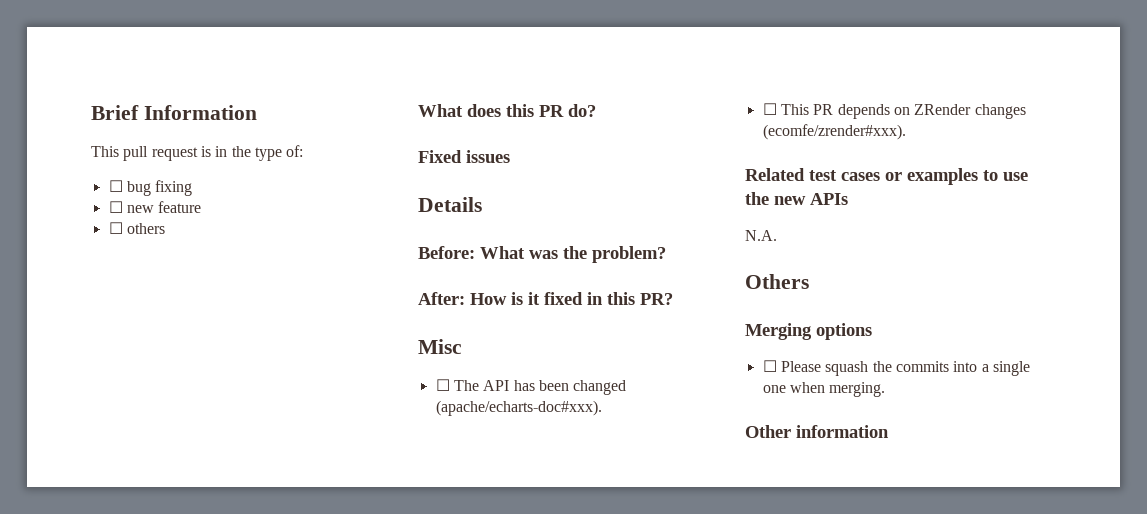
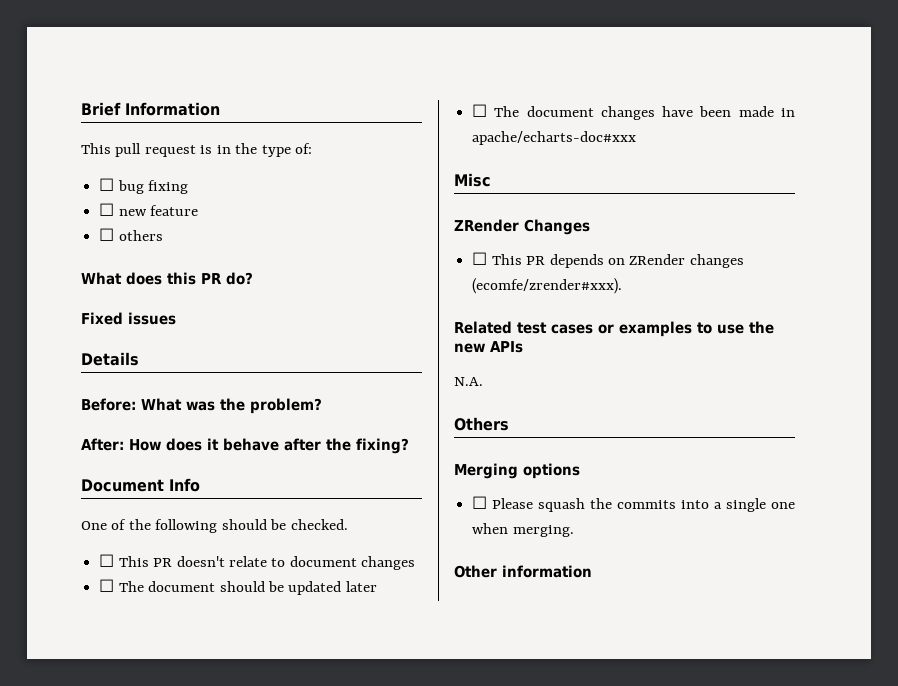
[511,292,673,305] [418,339,462,354] [435,379,627,395] [435,400,602,416] is it fixed in this PR? // Misc // ☐ The API has been changed (apache/echarts-doc#xxx). -> [166,438,409,454] [81,478,200,492] [81,519,348,533] [99,554,416,570] [99,579,377,595] [472,104,795,120] [472,131,637,145] [454,173,491,187] [454,219,590,235] does it behave after the fixing? // Document Info // One of the following should be checked. // ☐ This PR doesn't relate to document changes // ☐ The document should be updated later // ☐ The document changes have been made in apache/echarts-doc#xxx // Misc // ZRender Changes

